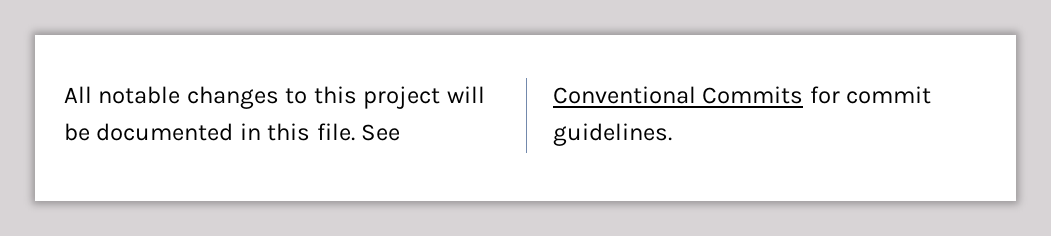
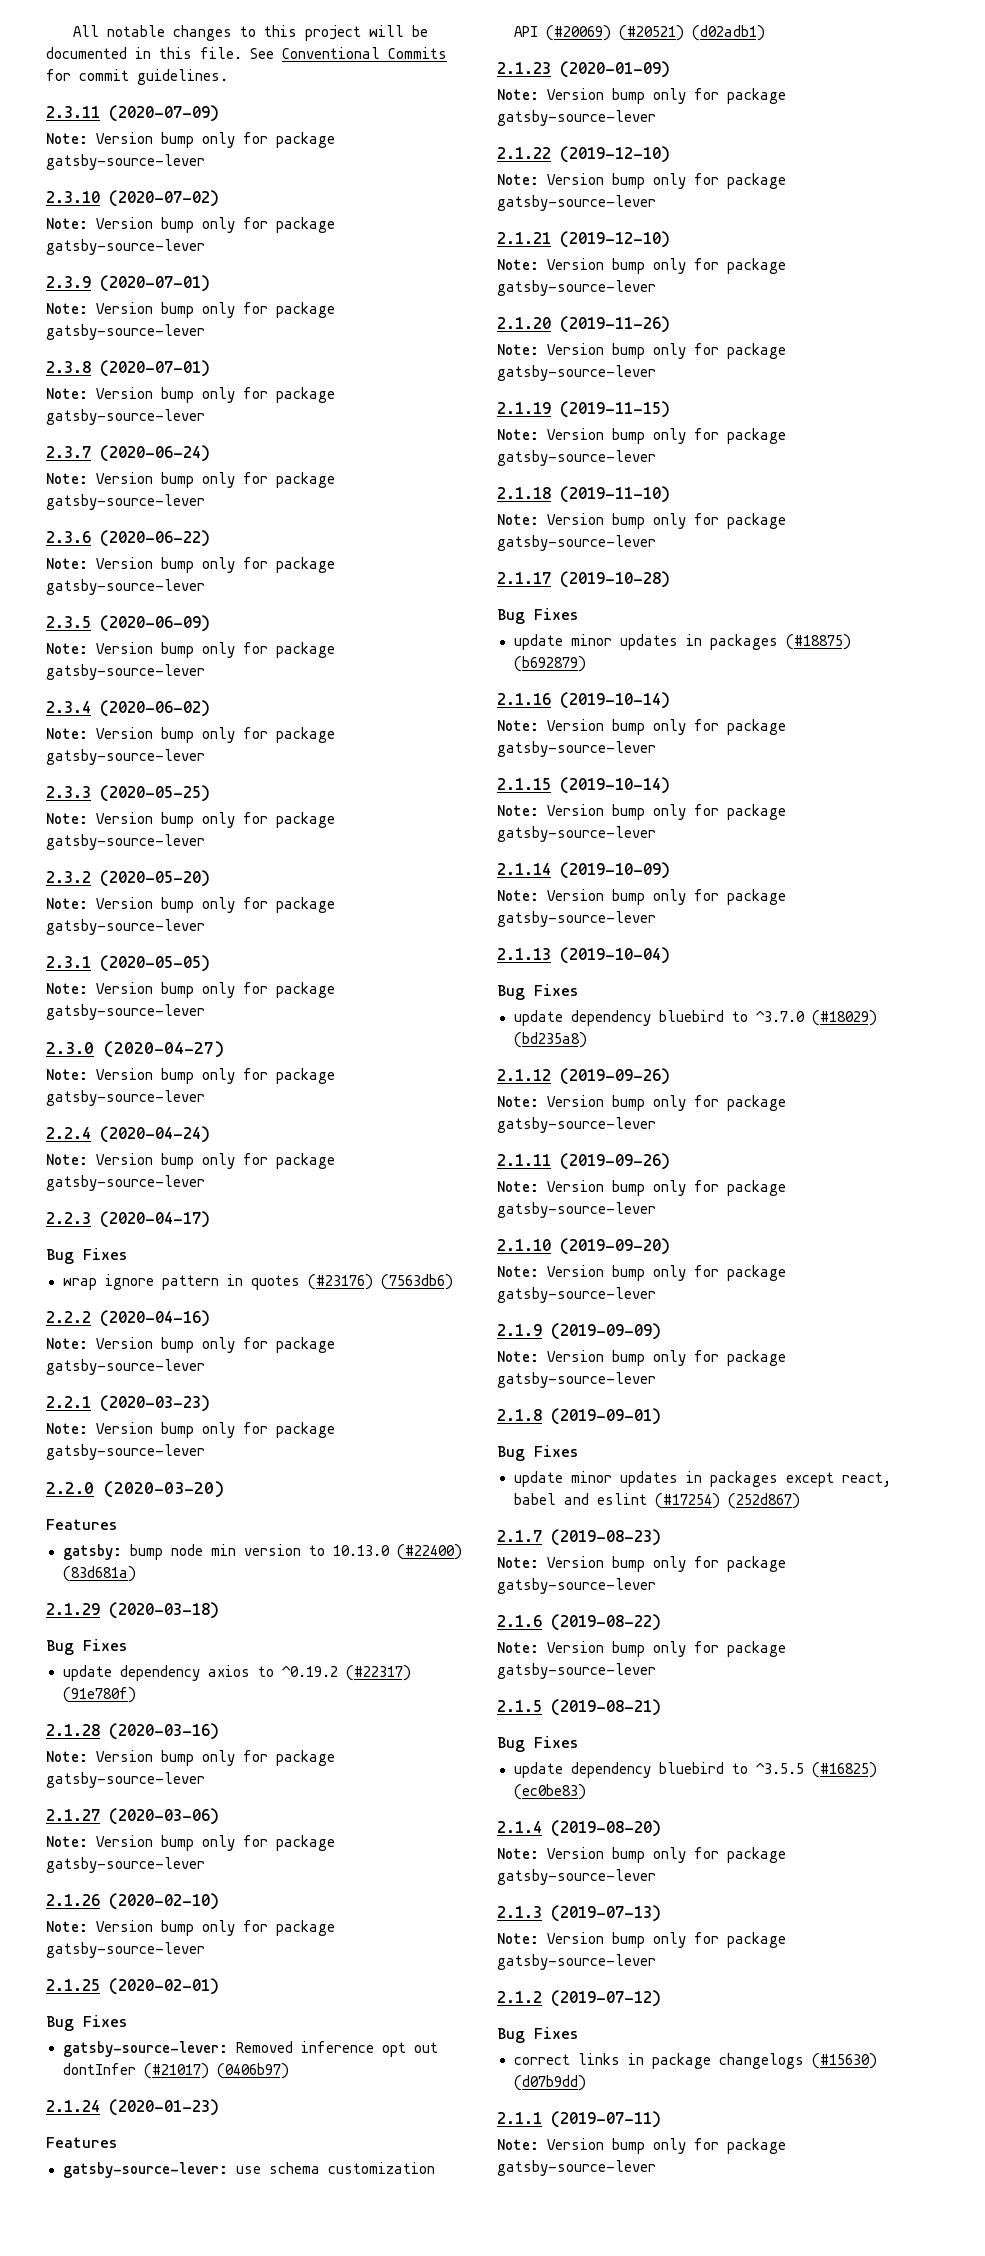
(672, 134) none -> [46,105,219,122] [46,132,335,148] [46,154,205,170] [46,190,219,207] [46,217,335,233] [46,239,205,255] [46,275,210,292] [46,302,335,318] [46,324,205,340] [46,360,210,377] [46,387,335,403] [46,409,205,425] [46,445,210,462] [46,472,335,488] [46,494,205,510] [46,530,210,547] [46,557,335,573] [46,579,205,595] [46,615,210,632] [46,642,335,658] [46,664,205,680] [46,700,210,717] [46,727,335,743] [46,749,205,765] [46,785,210,802] [46,812,335,828] [46,834,205,850] [46,870,210,887] [46,897,335,913] [46,919,205,935] [46,955,210,972] [46,982,335,998] [46,1004,205,1020] [46,1041,224,1058] [46,1068,335,1084] [46,1090,205,1106] [46,1126,210,1143] [46,1153,335,1169] [46,1175,205,1191] [46,1211,210,1228] [46,1248,128,1264] [62,1274,453,1290] [46,1310,210,1327] [46,1337,335,1353] [46,1359,205,1375] [46,1395,210,1412] [46,1422,335,1438] [46,1444,205,1460] [46,1481,224,1498] [46,1519,118,1530] [62,1544,462,1560] [62,1566,136,1582] [46,1602,219,1619] [46,1639,128,1655] [62,1665,411,1681] [62,1687,136,1703] [46,1723,219,1740] [46,1750,335,1766] [46,1772,205,1788] [46,1808,219,1825] [46,1835,335,1851] [46,1857,205,1873] [46,1893,219,1910] [46,1920,335,1936] [46,1942,205,1958] [46,1978,219,1995] [46,2015,128,2031] [62,2041,438,2057] [62,2063,289,2079] [46,2099,219,2116] [46,2137,118,2148] [62,2162,435,2178] [513,25,765,41] [497,61,670,78] [497,88,786,104] [497,110,656,126] [497,146,670,163] [497,173,786,189] [497,195,656,211] [497,231,670,248] [497,258,786,274] [497,280,656,296] [497,316,670,333] [497,343,786,359] [497,365,656,381] [497,401,670,418] [497,428,786,444] [497,450,656,466] [497,486,670,503] [497,513,786,529] [497,535,656,551] [497,571,670,588] [497,608,579,624] [513,634,851,650] [513,656,586,672] [497,692,670,709] [497,719,786,735] [497,741,656,757] [497,777,670,794] [497,804,786,820] [497,826,656,842] [497,862,670,879] [497,889,786,905] [497,911,656,927] [497,947,670,964] [497,984,579,1000] [513,1010,877,1026] [513,1032,587,1048] [497,1068,670,1085] [497,1095,786,1111] [497,1117,656,1133] [497,1153,670,1170] [497,1180,786,1196] [497,1202,656,1218] [497,1238,670,1255] [497,1265,786,1281] [497,1287,656,1303] [497,1323,661,1340] [497,1350,786,1366] [497,1372,656,1388] [497,1408,661,1425] [497,1445,579,1461] [513,1471,891,1487] [513,1493,800,1509] [497,1529,661,1546] [497,1556,786,1572] [497,1578,656,1594] [497,1614,661,1631] [497,1641,786,1657] [497,1663,656,1679] [497,1699,661,1716] [497,1736,579,1752] [513,1762,877,1778] [513,1784,586,1800] [497,1820,661,1837] [497,1847,786,1863] [497,1869,656,1885] [497,1905,661,1922] [497,1932,786,1948] [497,1954,656,1970] [497,1990,661,2007] [497,2027,579,2043] [513,2053,877,2069] [513,2075,586,2091] [497,2111,661,2128] [497,2138,786,2154] [497,2160,656,2176] // 2.3.11 (2020-07-09) // Note: Version bump only for package gatsby-source-lever // 2.3.10 (2020-07-02) // Note: Version bump only for package gatsby-source-lever // 2.3.9 (2020-07-01) // Note: Version bump only for package gatsby-source-lever // 2.3.8 (2020-07-01) // Note: Version bump only for package gatsby-source-lever // 2.3.7 (2020-06-24) // Note: Version bump only for package gatsby-source-lever // 2.3.6 (2020-06-22) // Note: Version bump only for package gatsby-source-lever // 2.3.5 (2020-06-09) // Note: Version bump only for package gatsby-source-lever // 2.3.4 (2020-06-02) // Note: Version bump only for package gatsby-source-lever // 2.3.3 (2020-05-25) // Note: Version bump only for package gatsby-source-lever // 2.3.2 (2020-05-20) // Note: Version bump only for package gatsby-source-lever // 2.3.1 (2020-05-05) // Note: Version bump only for package gatsby-source-lever // 2.3.0 (2020-04-27) // Note: Version bump only for package gatsby-source-lever // 2.2.4 (2020-04-24) // Note: Version bump only for package gatsby-source-lever // 2.2.3 (2020-04-17) // Bug Fixes // wrap ignore pattern in quotes (#23176) (7563db6) // 2.2.2 (2020-04-16) // Note: Version bump only for package gatsby-source-lever // 2.2.1 (2020-03-23) // Note: Version bump only for package gatsby-source-lever // 2.2.0 (2020-03-20) // Features // gatsby: bump node min version to 10.13.0 (#22400) (83d681a) // 2.1.29 (2020-03-18) // Bug Fixes // update dependency axios to ^0.19.2 (#22317) (91e780f) // 2.1.28 (2020-03-16) // Note: Version bump only for package gatsby-source-lever // 2.1.27 (2020-03-06) // Note: Version bump only for package gatsby-source-lever // 2.1.26 (2020-02-10) // Note: Version bump only for package gatsby-source-lever // 2.1.25 (2020-02-01) // Bug Fixes // gatsby-source-lever: Removed inference opt out dontInfer (#21017) (0406b97) // 2.1.24 (2020-01-23) // Features // gatsby-source-lever: use schema customization API (#20069) (#20521) (d02adb1) // 2.1.23 (2020-01-09) // Note: Version bump only for package gatsby-source-lever // 2.1.22 (2019-12-10) // Note: Version bump only for package gatsby-source-lever // 2.1.21 (2019-12-10) // Note: Version bump only for package gatsby-source-lever // 2.1.20 (2019-11-26) // Note: Version bump only for package gatsby-source-lever // 2.1.19 (2019-11-15) // Note: Version bump only for package gatsby-source-lever // 2.1.18 (2019-11-10) // Note: Version bump only for package gatsby-source-lever // 2.1.17 (2019-10-28) // Bug Fixes // update minor updates in packages (#18875) (b692879) // 2.1.16 (2019-10-14) // Note: Version bump only for package gatsby-source-lever // 2.1.15 (2019-10-14) // Note: Version bump only for package gatsby-source-lever // 2.1.14 (2019-10-09) // Note: Version bump only for package gatsby-source-lever // 2.1.13 (2019-10-04) // Bug Fixes // update dependency bluebird to ^3.7.0 (#18029) (bd235a8) // 2.1.12 (2019-09-26) // Note: Version bump only for package gatsby-source-lever // 2.1.11 (2019-09-26) // Note: Version bump only for package gatsby-source-lever // 2.1.10 (2019-09-20) // Note: Version bump only for package gatsby-source-lever // 2.1.9 (2019-09-09) // Note: Version bump only for package gatsby-source-lever // 2.1.8 (2019-09-01) // Bug Fixes // update minor updates in packages except react, babel and eslint (#17254) (252d867) // 2.1.7 (2019-08-23) // Note: Version bump only for package gatsby-source-lever // 2.1.6 (2019-08-22) // Note: Version bump only for package gatsby-source-lever // 2.1.5 (2019-08-21) // Bug Fixes // update dependency bluebird to ^3.5.5 (#16825) (ec0be83) // 2.1.4 (2019-08-20) // Note: Version bump only for package gatsby-source-lever // 2.1.3 (2019-07-13) // Note: Version bump only for package gatsby-source-lever // 2.1.2 (2019-07-12) // Bug Fixes // correct links in package changelogs (#15630) (d07b9dd) // 2.1.1 (2019-07-11) // Note: Version bump only for package gatsby-source-lever

